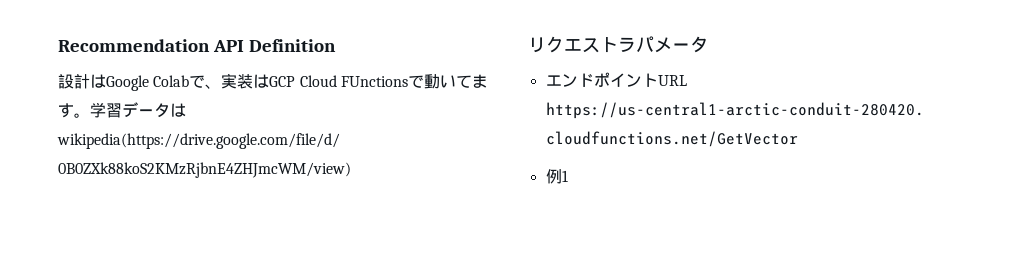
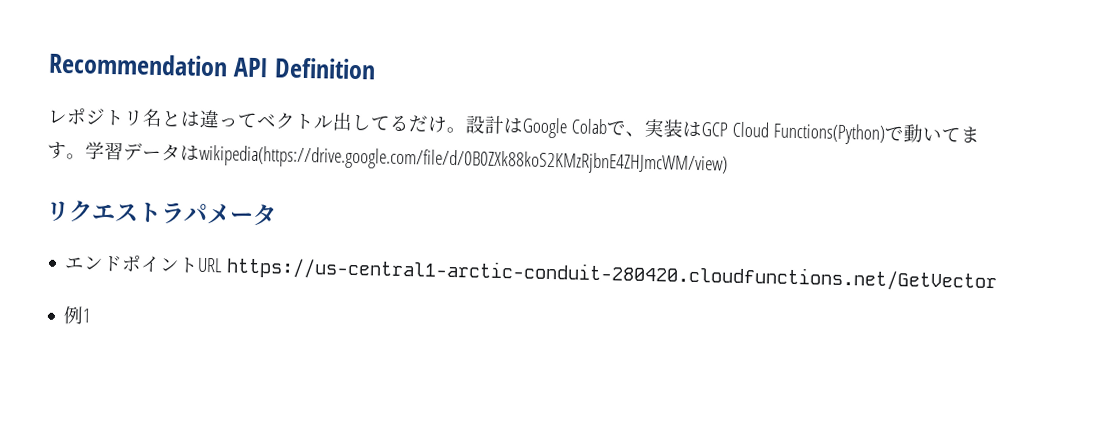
(336, 45) none -> [47,108,466,134] レポジトリ名とは違ってベクトル出してるだけ。
[340,76,408,87] FUnctions -> [772,122,886,145] Functions(Python)

